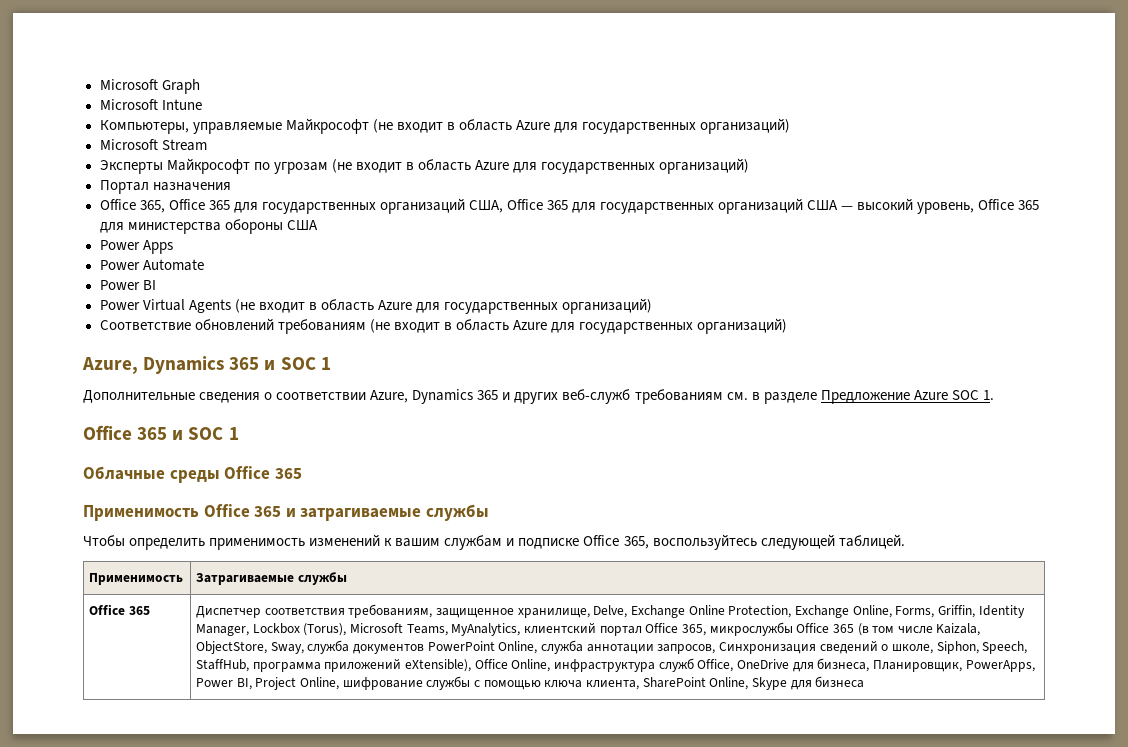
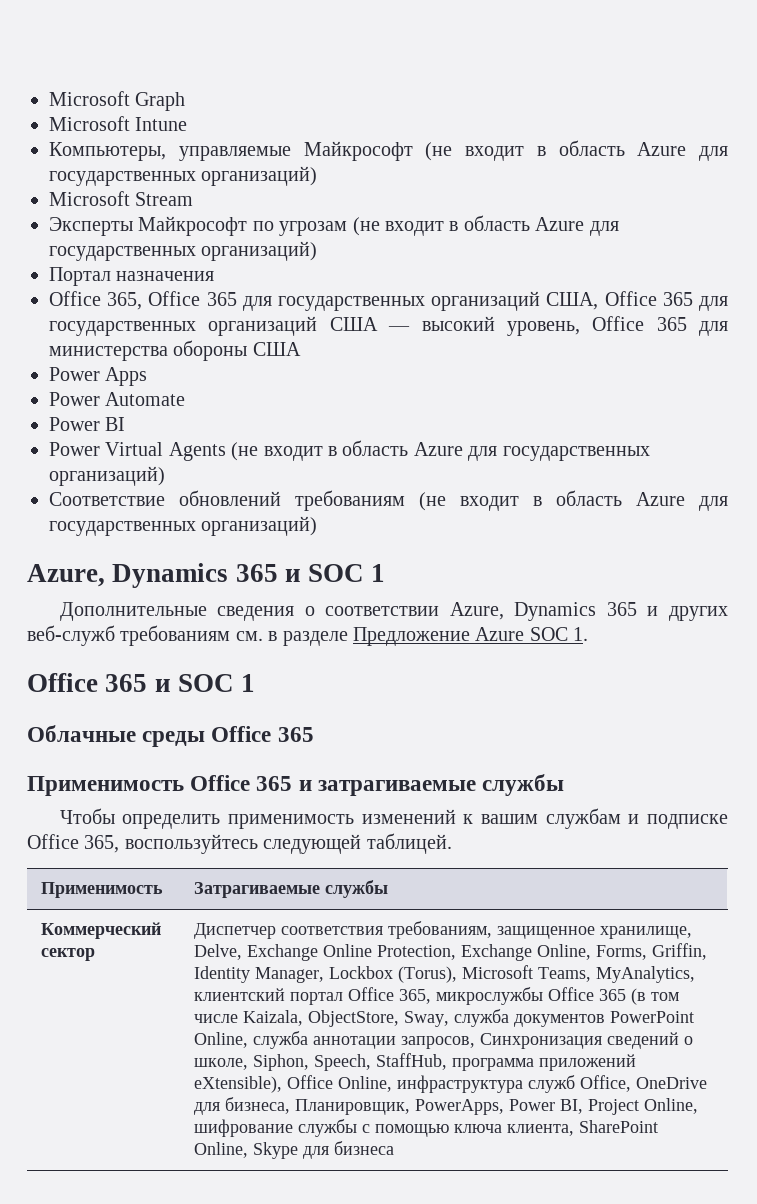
[89,604,150,615] Office 365 -> [41,922,162,939] [41,948,96,961] Коммерческий сектор

